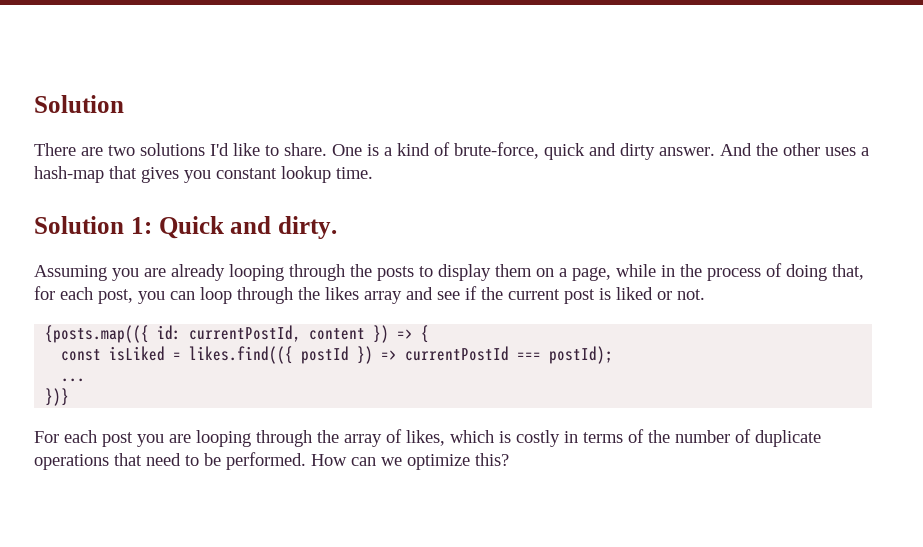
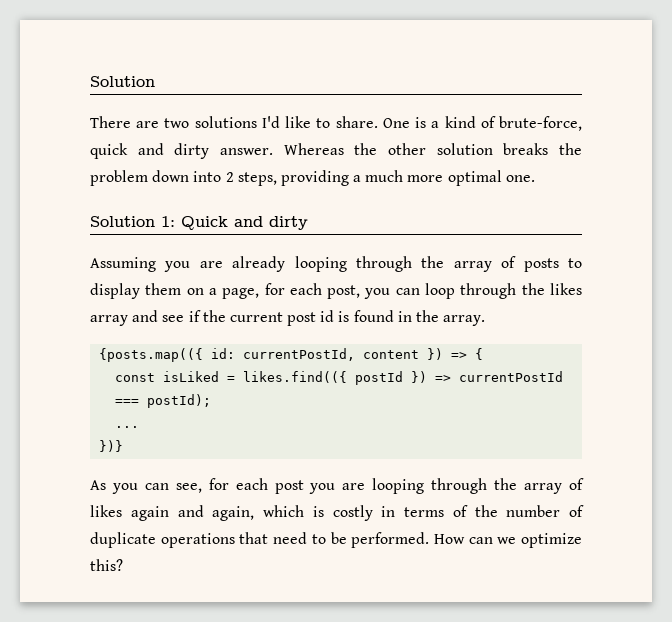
[720,143,752,156] And -> [283,143,344,155] Whereas
[825,147,869,156] [34,166,373,183] uses a hash-map that gives you constant lookup time. -> [436,143,582,155] [90,170,535,186] solution breaks the problem down into 2 steps, providing a much more optimal one.
[278,216,337,239] dirty. -> [269,216,308,230] dirty
(372, 270) none -> [453,256,517,272] array of
[616,263,864,281] while in the process of doing that, -> (260, 293) none
[599,287,705,300] is liked or not. -> [320,310,486,326] id is found in the array.
[34,431,59,443] For -> [90,478,229,494] As you can see, for
[406,430,445,446] likes, -> [90,505,255,521] likes again and again,

